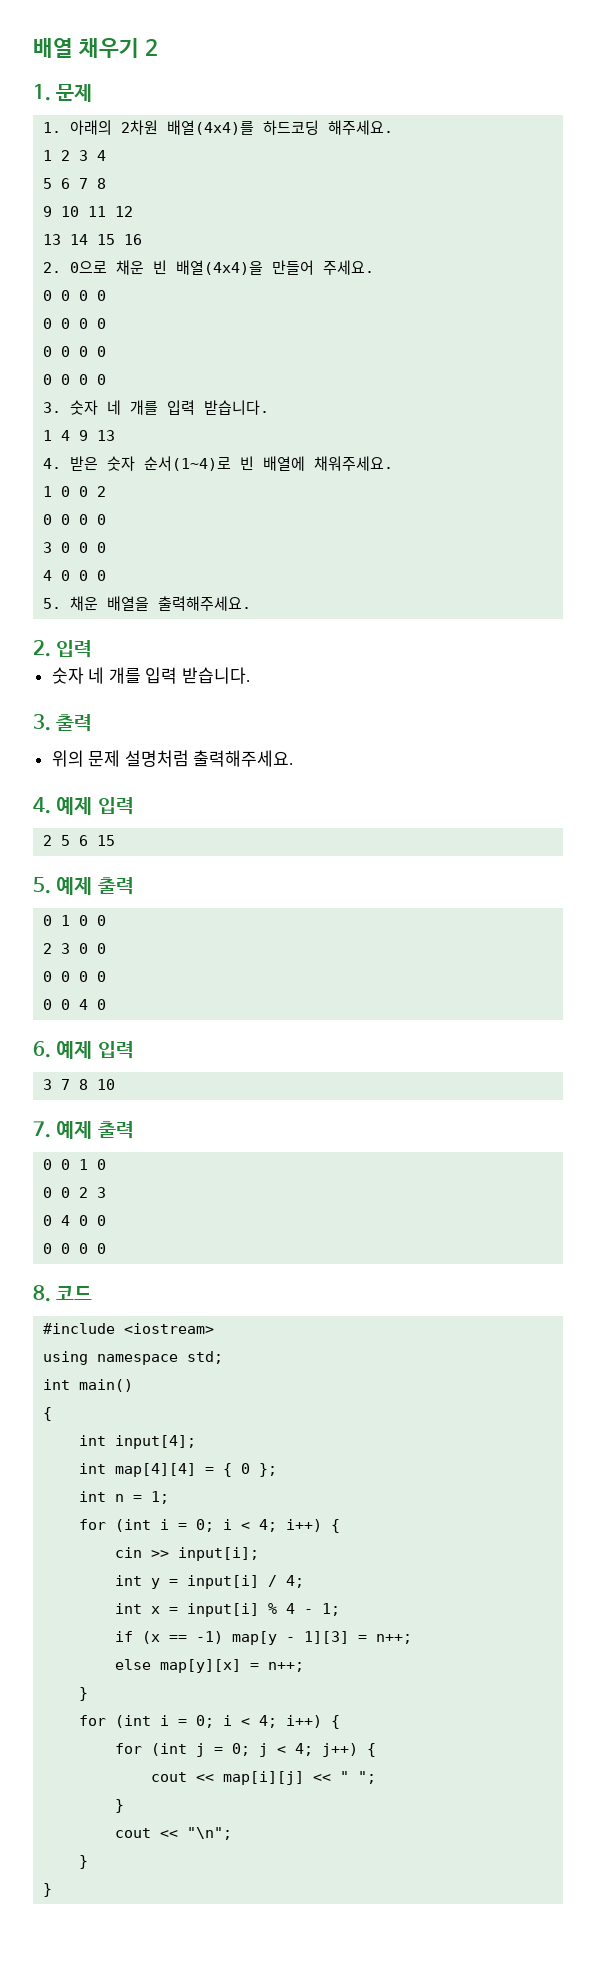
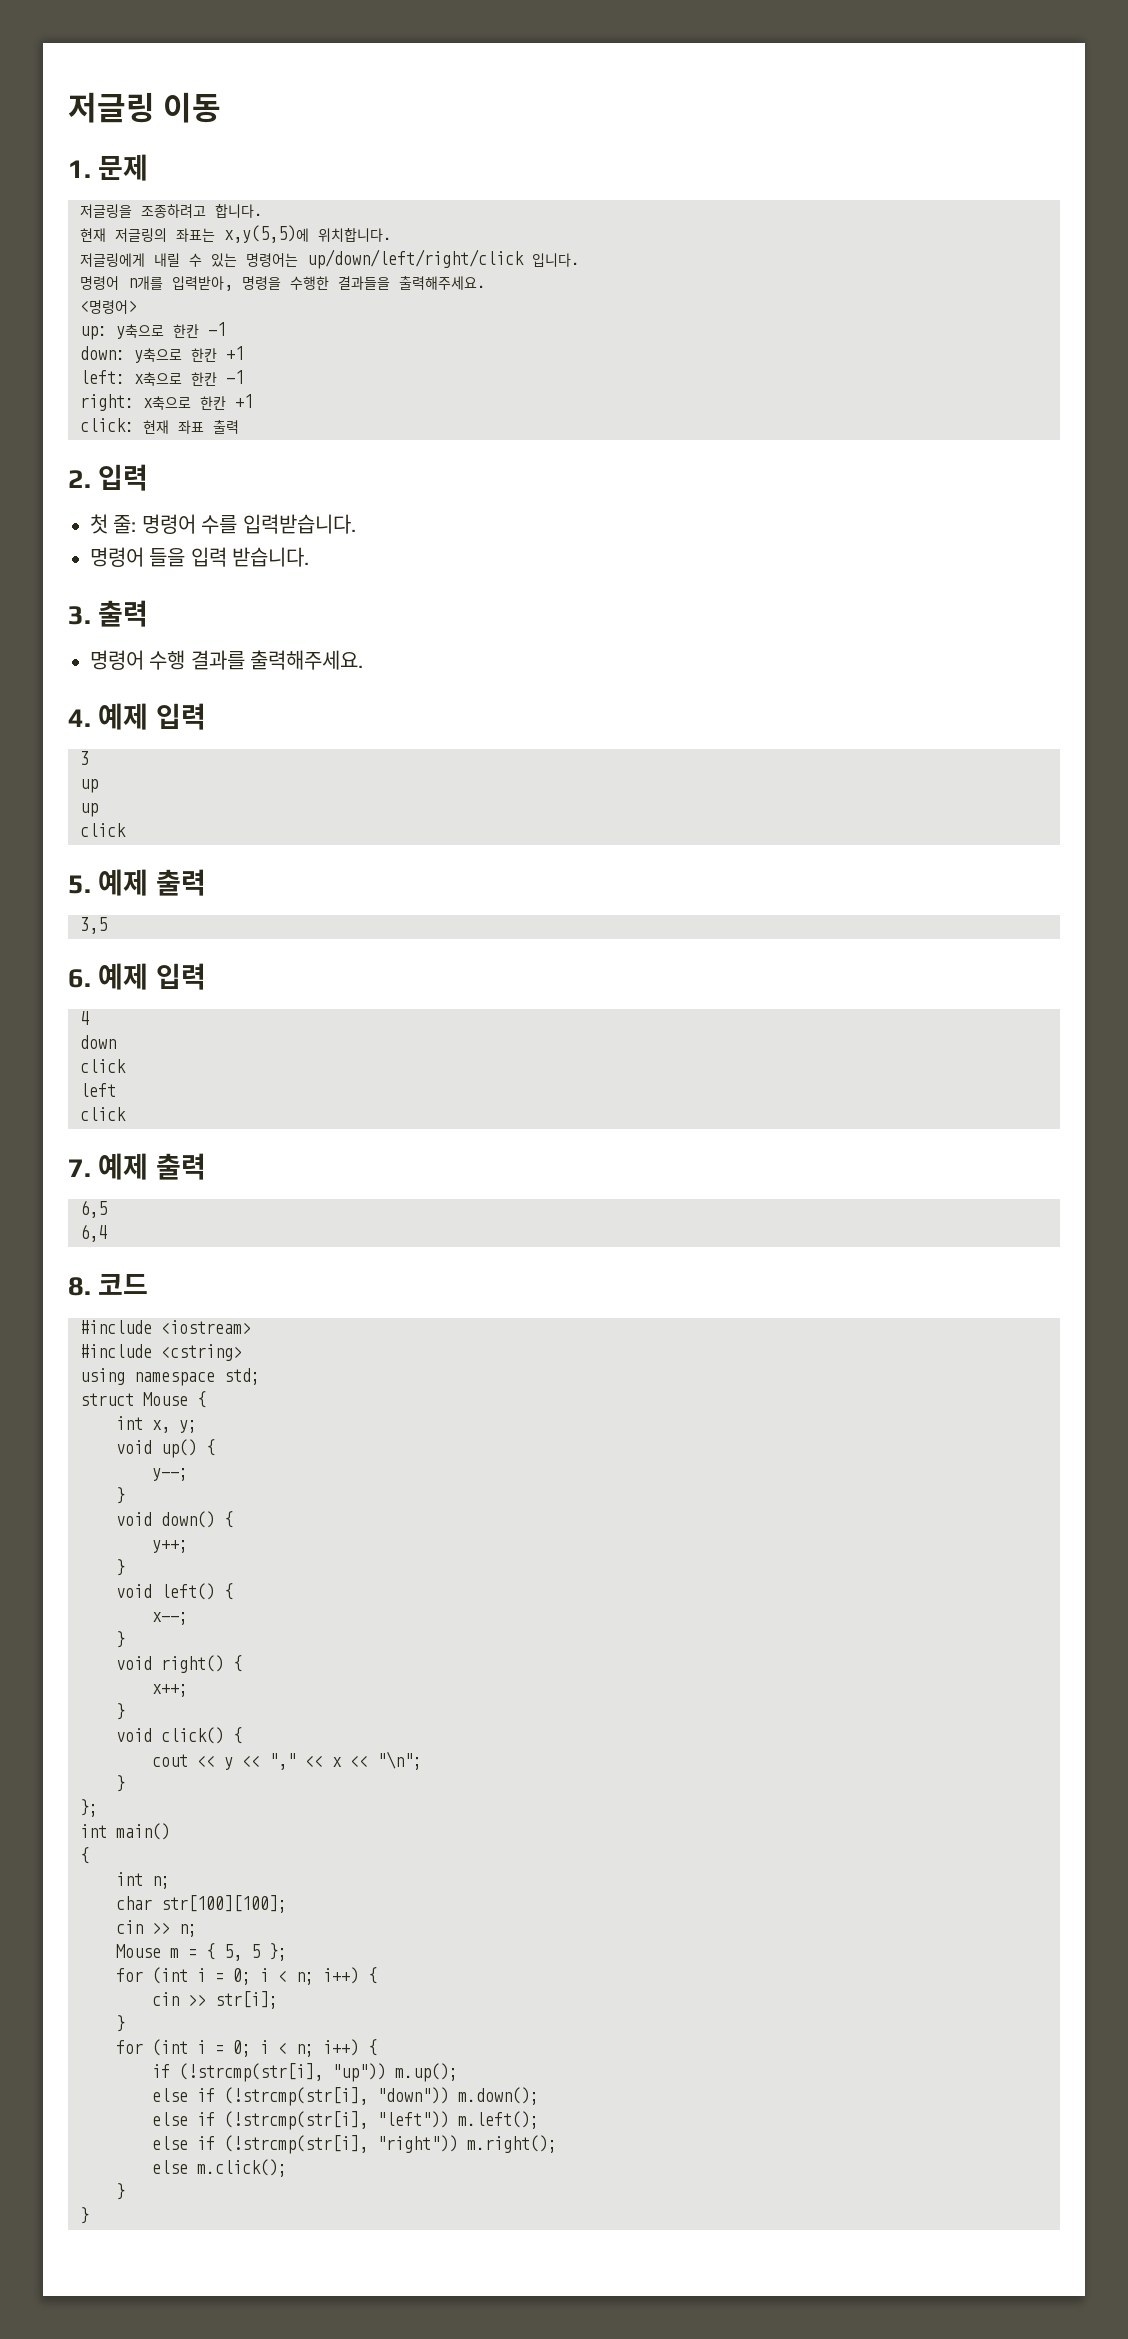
[33,38,158,58] 배열 채우기 2 -> [68,92,222,123] 저글링 이동
[43,120,394,135] [43,150,107,161] [43,178,107,189] [43,206,134,217] [43,234,143,245] [43,260,375,275] [43,290,107,301] [43,318,107,329] [43,346,107,357] [43,374,107,385] [43,400,270,415] [43,430,116,441] [43,456,394,471] [43,486,107,497] [43,514,107,525] [43,542,107,553] [43,570,107,581] [43,596,252,611] [33,640,93,658] [51,667,141,684] 1. 아래의 2차원 배열(4x4)를 하드코딩 해주세요. // 1 2 3 4 // 5 6 7 8 // 9 10 11 12 // 13 14 15 16 // 2. 0으로 채운 빈 배열(4x4)을 만들어 주세요. // 0 0 0 0 // 0 0 0 0 // 0 0 0 0 // 0 0 0 0 // 3. 숫자 네 개를 입력 받습니다. // 1 4 9 13 // 4. 받은 숫자 순서(1~4)로 빈 배열에 채워주세요. // 1 0 0 2 // 0 0 0 0 // 3 0 0 0 // 4 0 0 0 // 5. 채운 배열을 출력해주세요. // 2. 입력 // 숫자 네 개를 -> [80,204,263,218] [80,225,392,243] [80,249,580,269] [80,276,486,291] [80,300,137,314] [80,322,226,340] [80,346,244,363] [80,370,244,386] [80,394,253,411] [80,418,239,434] [68,464,149,491] [90,514,356,534] [90,547,186,567] 저글링을 조종하려고 합니다. // 현재 저글링의 좌표는 x,y(5,5)에 위치합니다. // 저글링에게 내릴 수 있는 명령어는 up/down/left/right/click 입니다. // 명령어 n개를 입력받아, 명령을 수행한 결과들을 출력해주세요. // <명령어> // up: y축으로 한칸 -1 // down: y축으로 한칸 +1 // left: x축으로 한칸 -1 // right: x축으로 한칸 +1 // click: 현재 좌표 출력 // 2. 입력 // 첫 줄: 명령어 수를 입력받습니다. // 명령어 들을
[51,750,189,767] 위의 문제 설명처럼 -> [90,650,245,670] 명령어 수행 결과를
[43,835,116,846] 2 5 6 15 -> [80,751,89,765] [80,779,98,793] [80,803,98,817] [80,823,126,837] 3 // up // up // click
[43,915,107,926] [43,943,107,954] [43,971,107,982] [43,999,107,1010] [33,1041,134,1059] [43,1079,116,1090] [33,1121,134,1139] [43,1159,107,1170] [43,1187,107,1198] [43,1215,107,1226] [43,1243,107,1254] 0 1 0 0 // 2 3 0 0 // 0 0 0 0 // 0 0 4 0 // 6. 예제 입력 // 3 7 8 10 // 7. 예제 출력 // 0 0 1 0 // 0 0 2 3 // 0 4 0 0 // 0 0 0 0 -> [80,917,107,934] [68,963,206,990] [80,1011,89,1025] [80,1035,116,1049] [80,1059,126,1073] [80,1083,116,1097] [80,1107,126,1121] [68,1153,206,1180] [80,1200,107,1218] [80,1224,107,1242] 3,5 // 6. 예제 입력 // 4 // down // click // left // click // 7. 예제 출력 // 6,5 // 6,4
(215, 1328) none -> [80,1344,242,1361] // #include <cstring>
[43,1379,134,1392] [43,1407,53,1421] [79,1435,197,1449] [79,1463,278,1477] [79,1491,170,1504] [79,1519,278,1532] int main() // { // int input[4]; // int map[4][4] = { 0 }; // int n = 1; // for (int i = 0; i < 4; -> [80,1391,206,1408] [116,1416,197,1433] [116,1439,215,1458] [152,1468,188,1481] [116,1487,125,1504] [116,1511,233,1528] [152,1540,188,1553] [116,1559,125,1576] [116,1583,233,1600] [152,1612,188,1625] [116,1631,125,1648] [116,1655,242,1673] [152,1684,188,1697] [116,1703,125,1720] [116,1727,242,1744] [152,1751,422,1770] [116,1775,125,1792] [80,1799,98,1817] [80,1823,170,1840] [80,1847,89,1864] [116,1872,170,1889] [116,1895,287,1913] [116,1920,197,1937] [116,1943,287,1961] [116,1967,314,1985] struct Mouse { // int x, y; // void up() { // y--; // } // void down() { // y++; // } // void left() { // x--; // } // void right() { // x++; // } // void click() { // cout << y << "," << x << "\n"; // } // }; // int main() // { // int n; // char str[100][100]; // cin >> n; // Mouse m = { 5, 5 }; // for (int i = 0; i < n;
[178,1547,260,1561] [115,1575,305,1589] [115,1603,341,1617] [115,1631,413,1645] [115,1659,305,1673] input[i]; // int y = input[i] / 4; // int x = input[i] % 4 - 1; // if (x == -1) map[y - 1][3] = n++; // else map[y][x] = n++; -> [215,1991,278,2009] str[i];
[259,1715,341,1729] [115,1743,377,1757] [151,1771,377,1785] [115,1799,125,1813] [115,1827,233,1840] 4; i++) { // for (int j = 0; j < 4; j++) { // cout << map[i][j] << " "; // } // cout << "\n"; -> [296,2039,377,2057] [152,2063,458,2082] [152,2087,539,2106] [152,2111,539,2130] [152,2135,557,2154] [152,2159,287,2177] n; i++) { // if (!strcmp(str[i], "up")) m.up(); // else if (!strcmp(str[i], "down")) m.down(); // else if (!strcmp(str[i], "left")) m.left(); // else if (!strcmp(str[i], "right")) m.right(); // else m.click();

